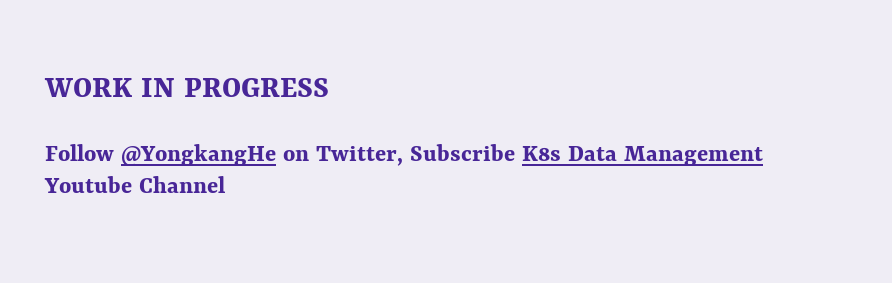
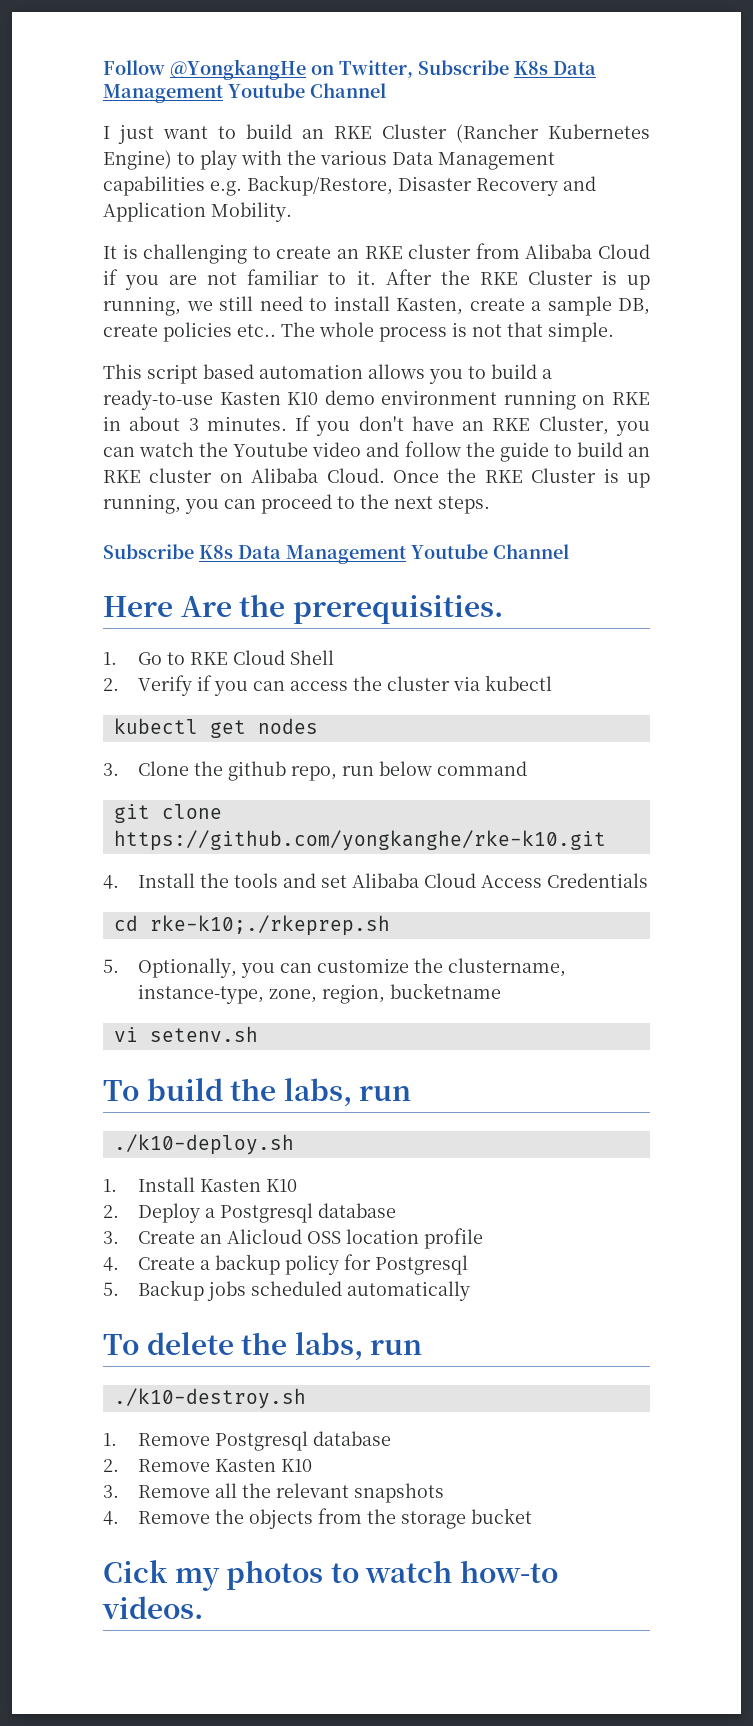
[44,78,329,97] WORK IN PROGRESS // -> (103, 67) none
(226, 184) none -> [103,124,650,144] [103,150,555,170] [103,175,596,196] [103,202,292,222] [103,243,650,264] [103,269,650,290] [103,296,650,316] [103,322,614,342] [103,364,552,384] [103,390,650,410] [103,415,650,436] [103,441,650,462] [103,468,650,488] [103,494,490,514] [103,544,569,564] [103,594,503,624] [103,650,335,665] [103,675,553,696] [113,718,318,738] [103,761,528,781] [113,804,222,823] [113,830,606,851] [103,873,649,889] [113,915,390,936] [103,958,567,978] [138,983,502,1004] [113,1026,258,1042] [103,1078,412,1107] [113,1134,294,1155] [103,1177,298,1192] [103,1203,397,1223] [103,1228,484,1249] [103,1254,469,1275] [103,1280,471,1301] [103,1332,423,1361] [113,1388,306,1409] [103,1431,392,1451] [103,1459,313,1472] [103,1483,445,1503] [103,1508,533,1529] [103,1560,558,1591] [102,1596,203,1619] // I just want to build an RKE Cluster (Rancher Kubernetes Engine) to play with the various Data Management capabilities e.g. Backup/Restore, Disaster Recovery and Application Mobility. // It is challenging to create an RKE cluster from Alibaba Cloud if you are not familiar to it. After the RKE Cluster is up running, we still need to install Kasten, create a sample DB, create policies etc.. The whole process is not that simple. // This script based automation allows you to build a ready-to-use Kasten K10 demo environment running on RKE in about 3 minutes. If you don't have an RKE Cluster, you can watch the Youtube video and follow the guide to build an RKE cluster on Alibaba Cloud. Once the RKE Cluster is up running, you can proceed to the next steps. // Subscribe K8s Data Management Youtube Channel // Here Are the prerequisities. // 1. Go to RKE Cloud Shell // 2. Verify if you can access the cluster via kubectl // kubectl get nodes // 3. Clone the github repo, run below command // git clone https://github.com/yongkanghe/rke-k10.git // 4. Install the tools and set Alibaba Cloud Access Credentials // cd rke-k10;./rkeprep.sh // 5. Optionally, you can customize the clustername, instance-type, zone, region, bucketname // vi setenv.sh // To build the labs, run // ./k10-deploy.sh // 1. Install Kasten K10 // 2. Deploy a Postgresql database // 3. Create an Alicloud OSS location profile // 4. Create a backup policy for Postgresql // 5. Backup jobs scheduled automatically // To delete the labs, run // ./k10-destroy.sh // 1. Remove Postgresql database // 2. Remove Kasten K10 // 3. Remove all the relevant snapshots // 4. Remove the objects from the storage bucket // Cick my photos to watch how-to videos.

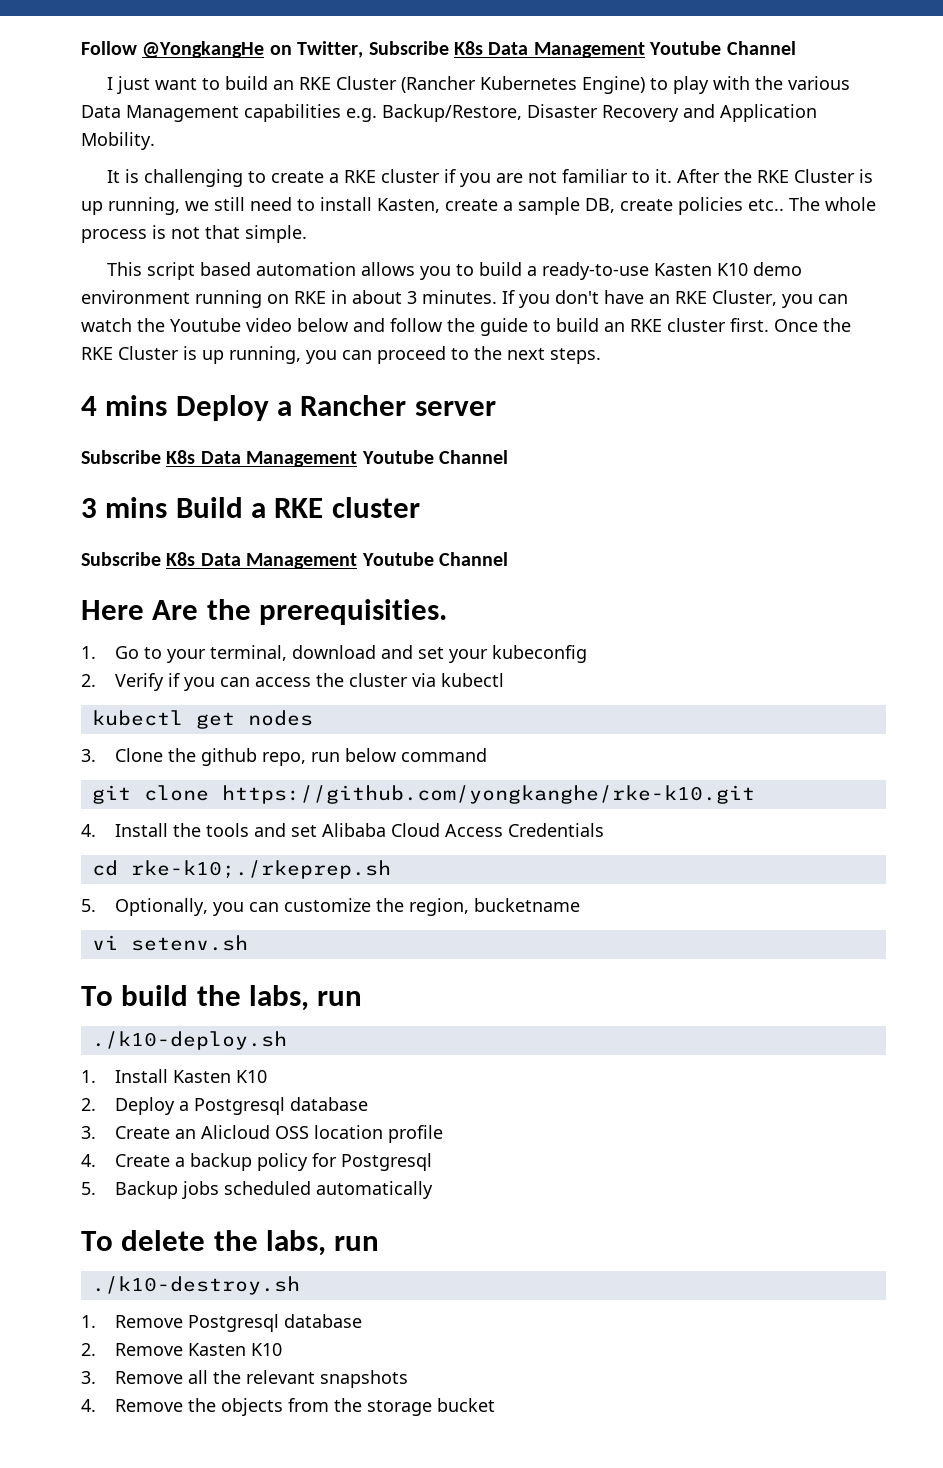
[337,243,650,259] an RKE cluster from Alibaba Cloud -> [328,169,440,183] a RKE cluster
(362, 449) none -> [297,318,348,332] below
[219,468,385,483] on Alibaba Cloud. -> [730,318,769,332] first.
(490, 505) none -> [81,395,496,421] [81,450,508,467] [81,497,420,518] // 4 mins Deploy a Rancher server // Subscribe K8s Data Management Youtube Channel // 3 mins Build a RKE cluster
[190,650,335,665] RKE Cloud Shell -> [167,645,588,663] your terminal, download and set your kubeconfig
[448,958,567,977] [138,984,318,1004] clustername, instance-type, zone, -> (405, 905) none
[103,1560,558,1591] [102,1596,203,1619] // Cick my photos to watch how-to videos. -> (496, 1405) none

